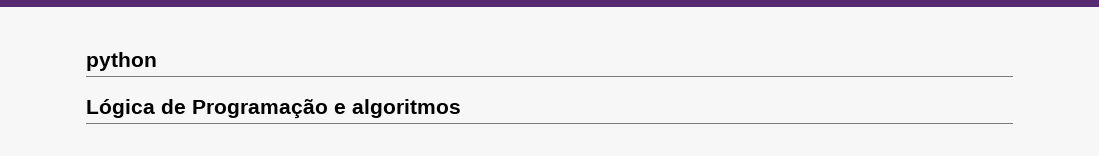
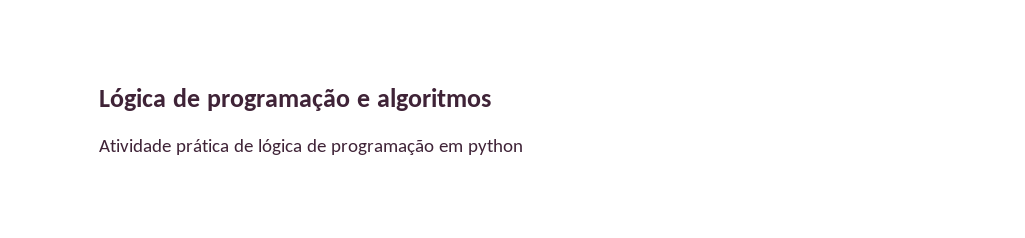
[86,52,157,71] python // -> (99, 99) none
[192,99,328,119] Programação -> [207,89,351,111] programação
(461, 108) none -> [99,139,523,155] // Atividade prática de lógica de programação em python

